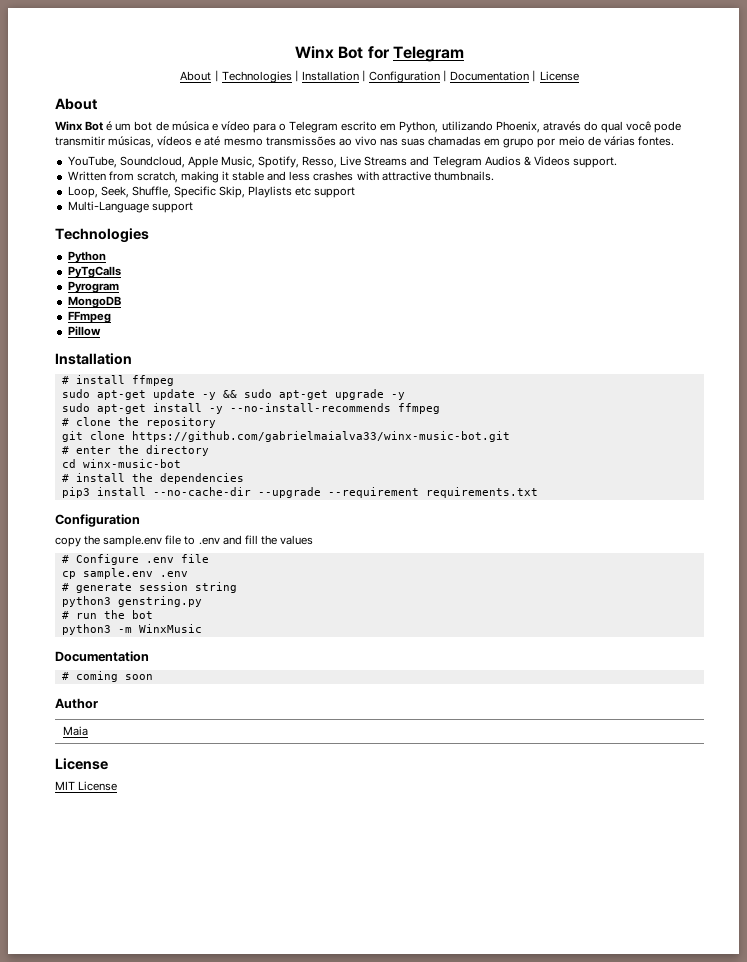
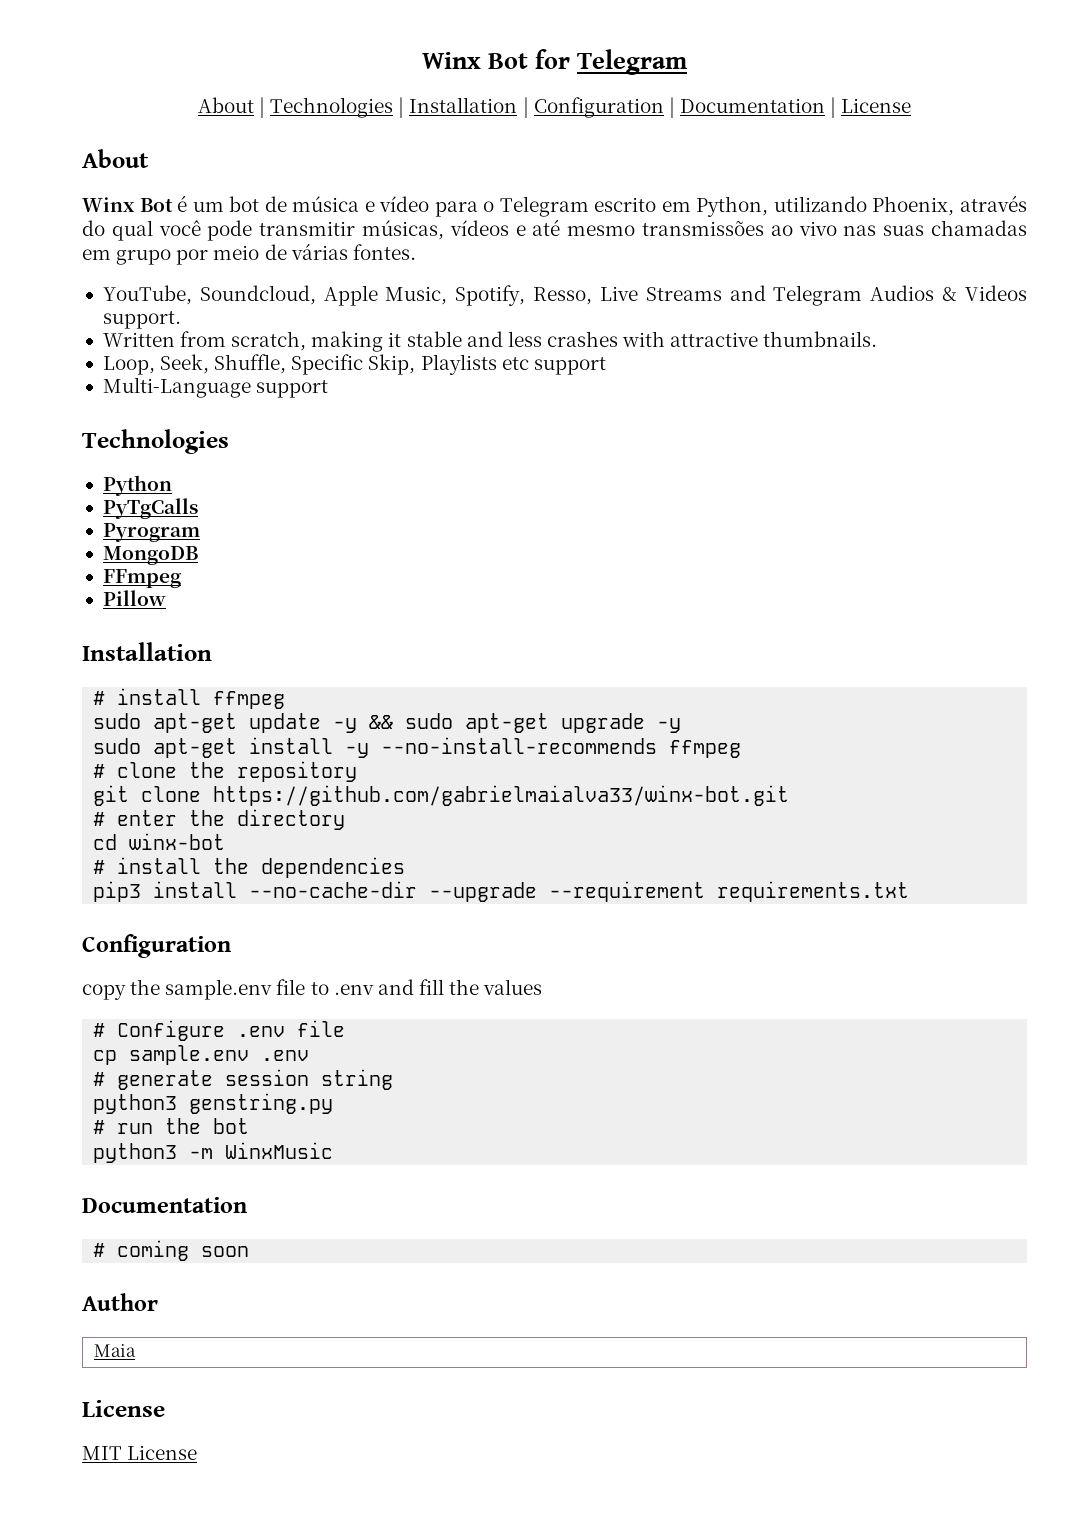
[131,431,510,442] https://github.com/gabrielmaialva33/winx-music-bot.git -> [213,785,790,806] https://github.com/gabrielmaialva33/winx-bot.git
[82,459,181,468] winx-music-bot -> [129,833,226,850] winx-bot

